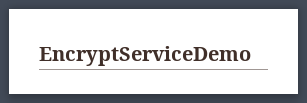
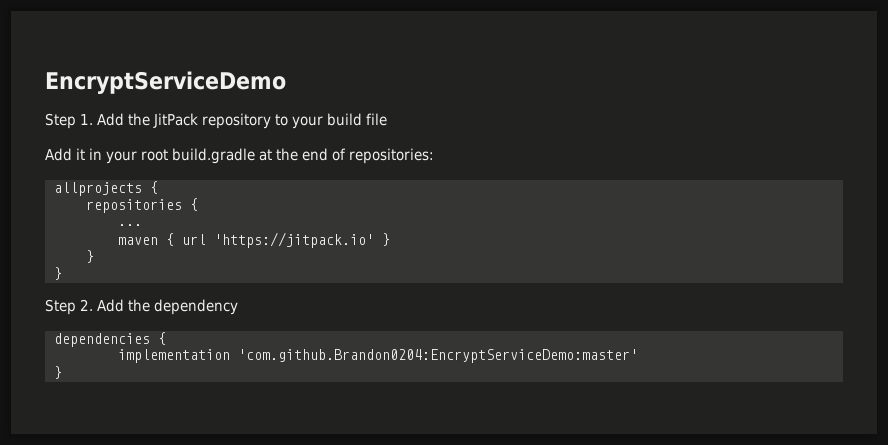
(251, 56) none -> [45,113,387,129] [45,148,434,164] [53,181,158,196] [85,198,198,213] [117,224,142,226] [117,232,390,248] [85,250,94,263] [53,267,62,280] [45,299,238,315] [53,332,166,347] [117,349,638,363] [53,366,62,379] // Step 1. Add the JitPack repository to your build file // Add it in your root build.gradle at the end of repositories: // allprojects { // repositories { // ... // maven { url 'https://jitpack.io' } // } // } // Step 2. Add the dependency // dependencies { // implementation 'com.github.Brandon0204:EncryptServiceDemo:master' // }

